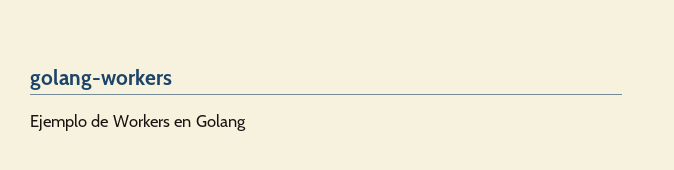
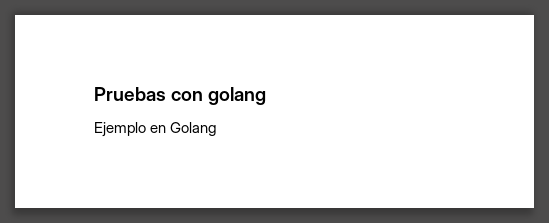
[30,69,172,90] golang-workers -> [94,87,267,105] Pruebas con golang
[91,114,170,127] de Workers -> (146, 129) none

